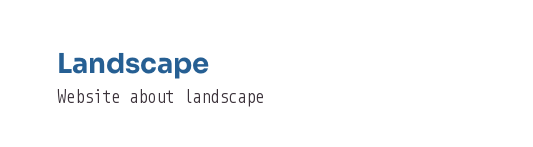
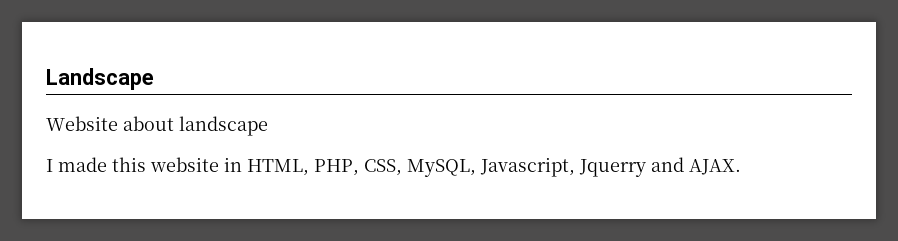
(264, 98) none -> [46,157,741,177] // I made this website in HTML, PHP, CSS, MySQL, Javascript, Jquerry and AJAX.

